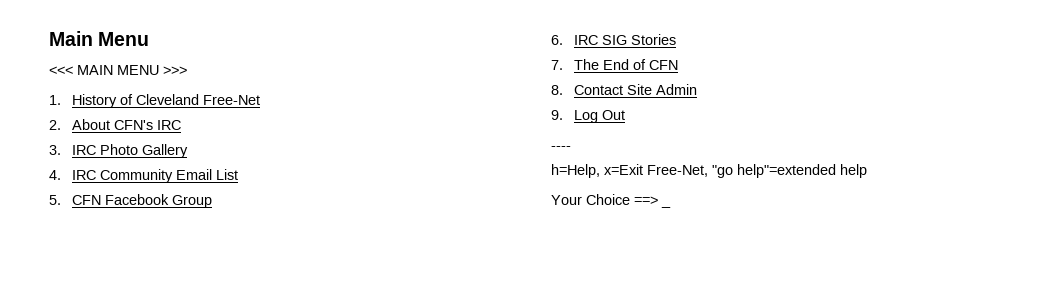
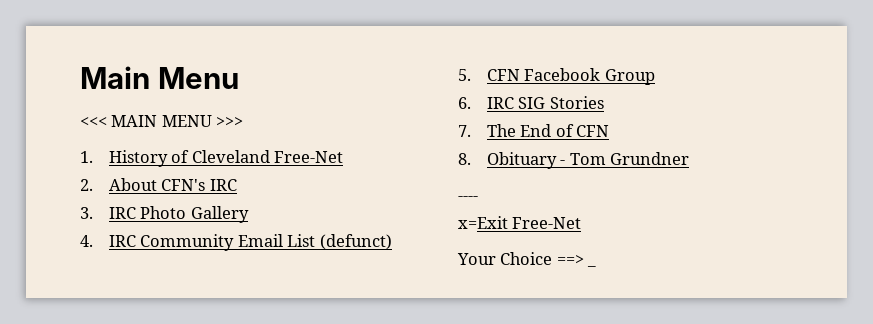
(239, 174) none -> [319,234,392,250] (defunct)
[574,84,698,95] [551,110,626,123] [551,146,571,150] [551,164,867,178] Contact Site Admin // 9. Log Out // ---- // h=Help, x=Exit Free-Net, "go help"=extended help -> [487,152,690,169] [458,196,478,201] [458,216,582,229] Obituary - Tom Grundner // ---- // x=Exit Free-Net

